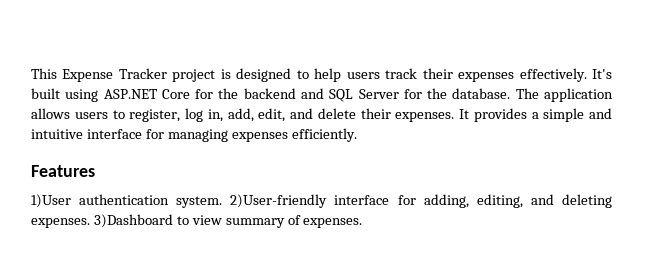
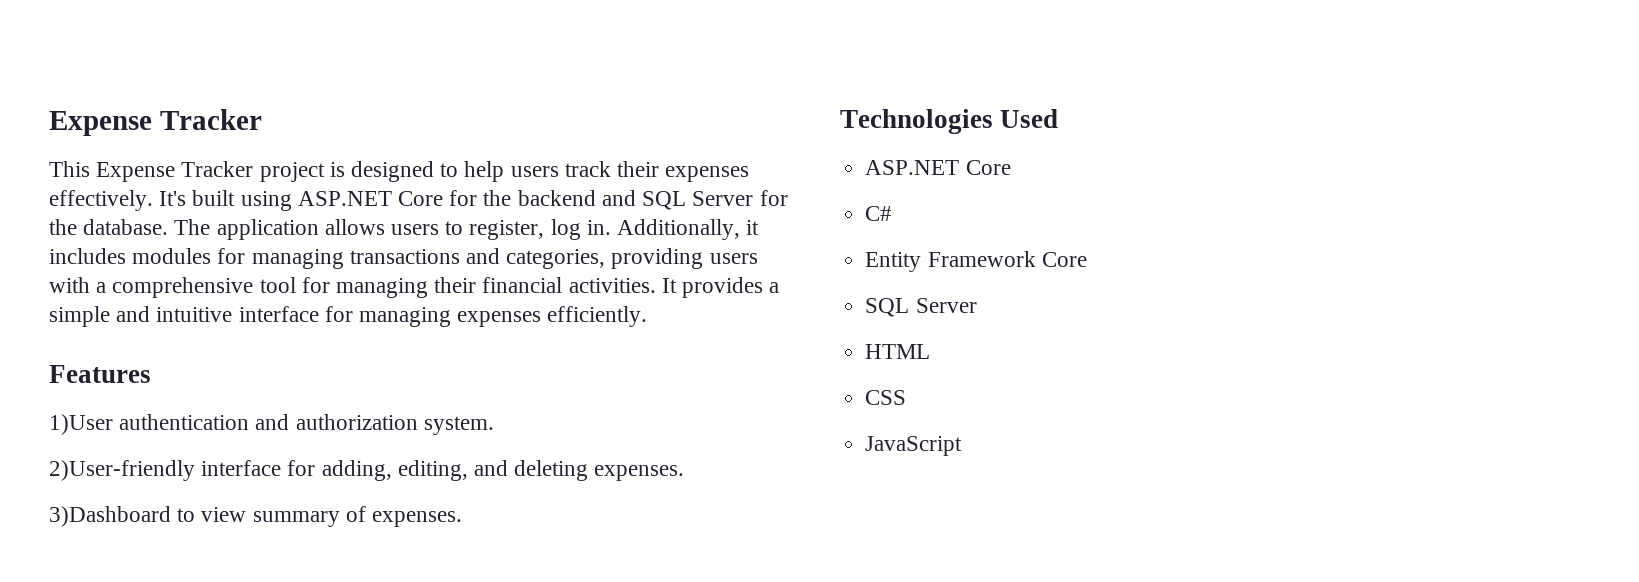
(31, 73) none -> [49,109,262,136] Expense Tracker //
[207,108,455,122] in, add, edit, and delete their expenses. -> [586,219,760,240] [49,248,758,269] [49,277,656,298] in. Additionally, it includes modules for managing transactions and categories, providing users with a comprehensive tool for managing their financial activities.
(170, 199) none -> [255,414,418,430] and authorization
(223, 202) none -> (494, 425) //
(90, 223) none -> (685, 473) //
(363, 223) none -> [840,109,1059,134] [865,160,1011,175] [865,206,893,221] [865,251,1087,272] [865,298,977,317] [865,344,931,359] [865,390,907,405] [865,436,963,456] // Technologies Used // ASP.NET Core // C# // Entity Framework Core // SQL Server // HTML // CSS // JavaScript

